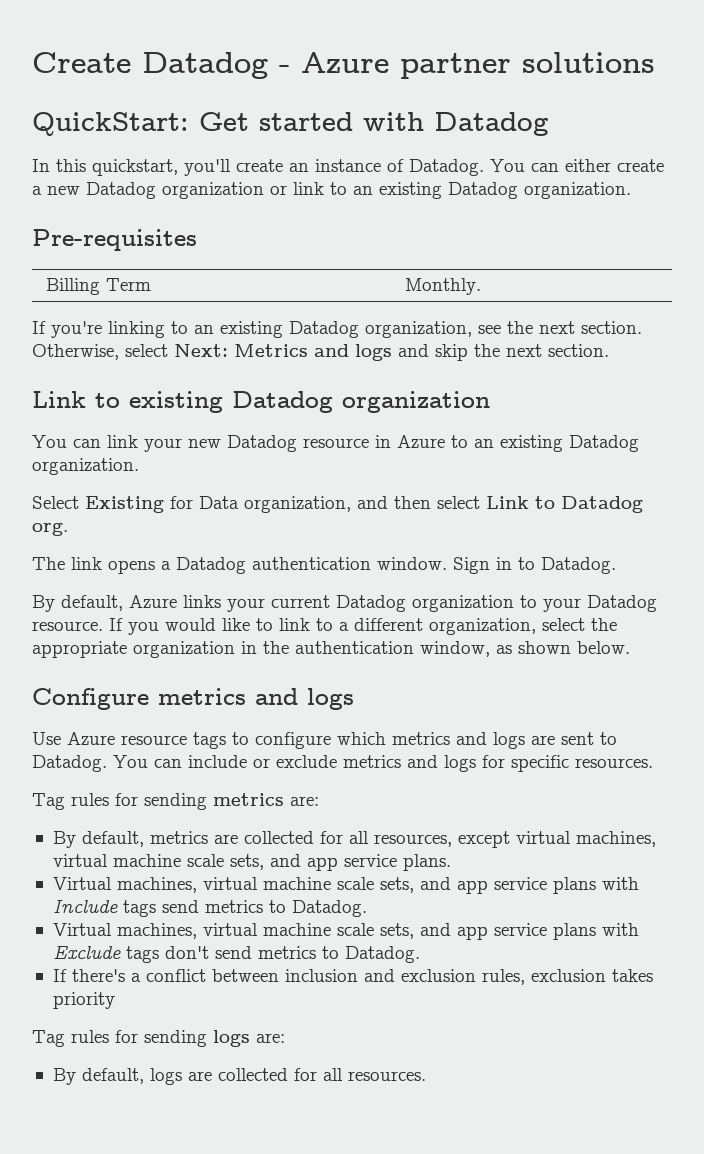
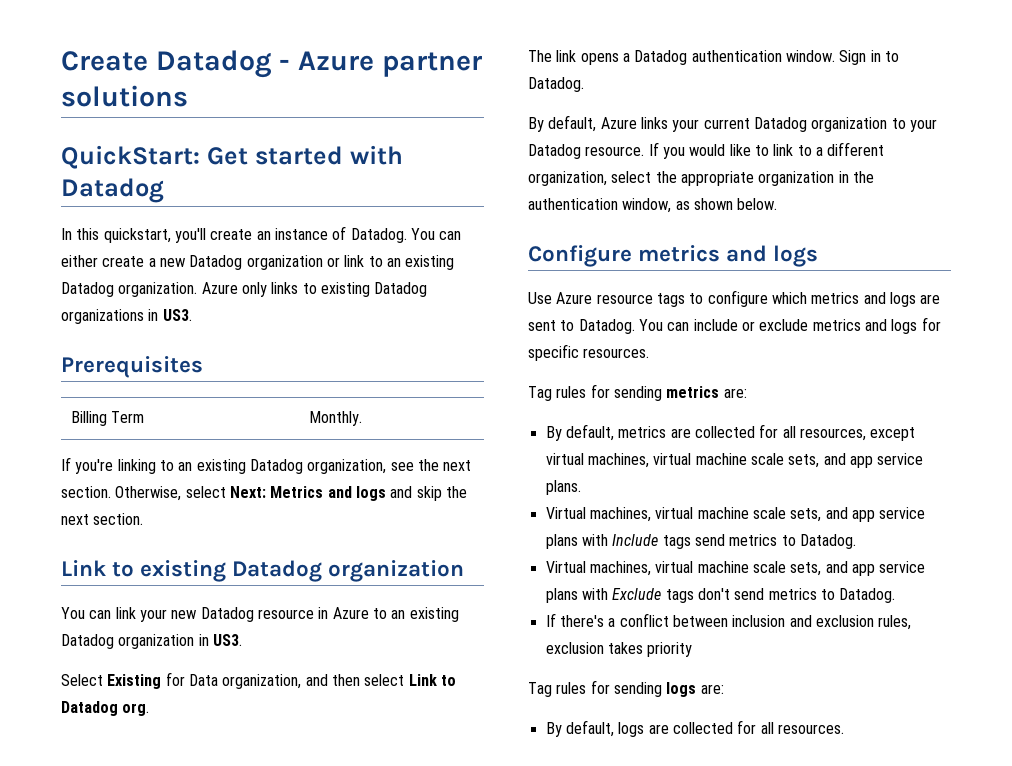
[32,229,197,251] // Pre-requisites -> [201,282,428,297] [61,309,192,324] [61,356,203,378] Azure only links to existing Datadog organizations in US3. // Prerequisites
[32,458,139,475] organization. -> [118,634,242,649] organization in US3.

